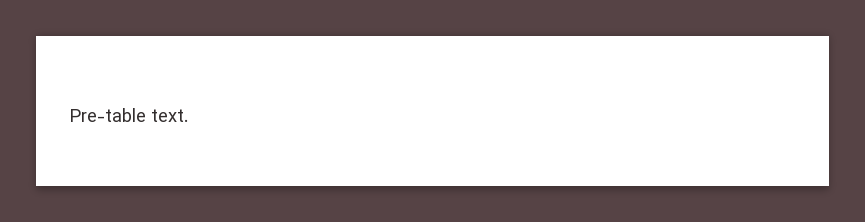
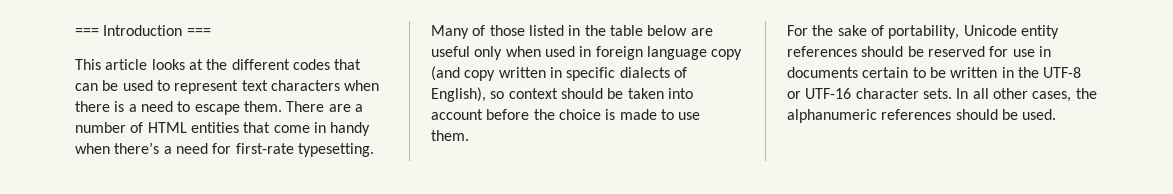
[69,108,188,122] Pre-table text. -> [75,25,211,36] [75,59,362,70] [75,80,380,94] [75,101,363,115] [75,122,371,136] [75,142,374,157] [431,25,713,39] [431,46,743,60] [431,66,687,81] [431,87,693,102] [431,109,701,120] [431,130,469,141] [787,25,1059,39] [787,46,1051,57] [787,67,1082,78] [787,88,1097,102] [787,109,1057,123] === Introduction === // This article looks at the different codes that can be used to represent text characters when there is a need to escape them. There are a number of HTML entities that come in handy when there’s a need for first-rate typesetting. Many of those listed in the table below are useful only when used in foreign language copy (and copy written in specific dialects of English), so context should be taken into account before the choice is made to use them. // For the sake of portability, Unicode entity references should be reserved for use in documents certain to be written in the UTF-8 or UTF-16 character sets. In all other cases, the alphanumeric references should be used.

